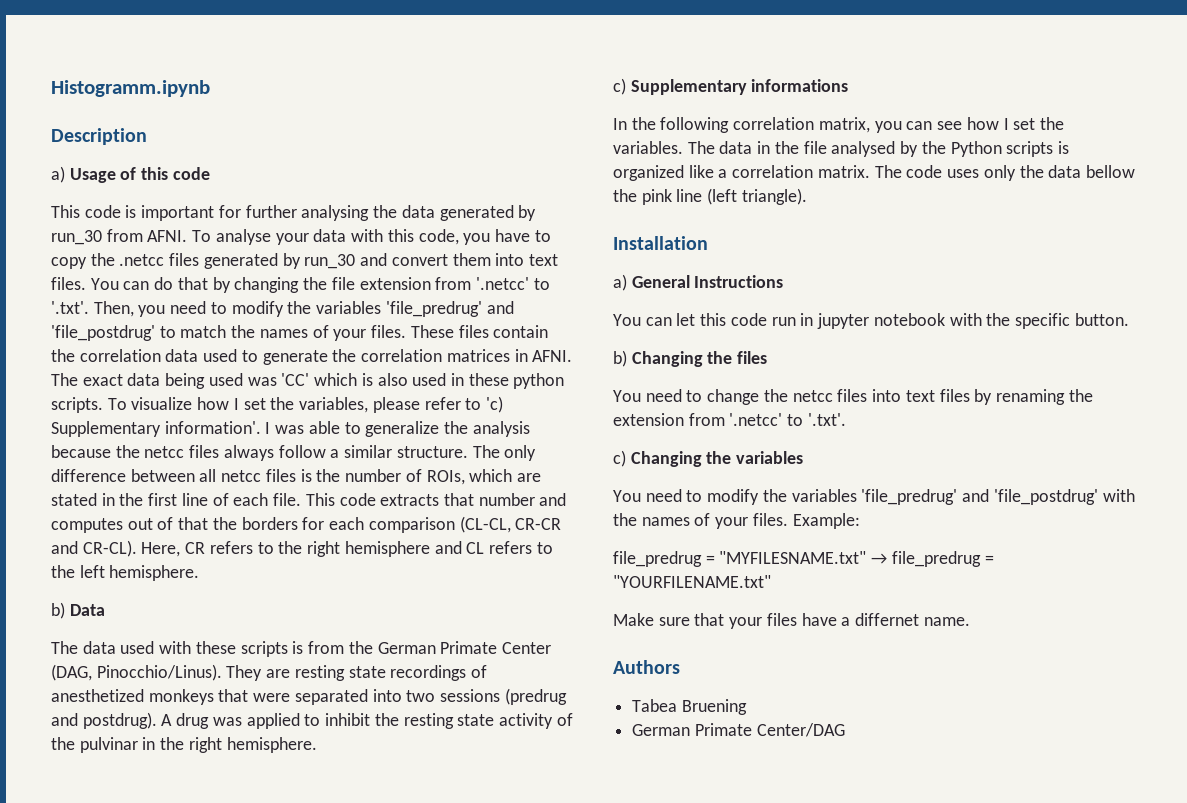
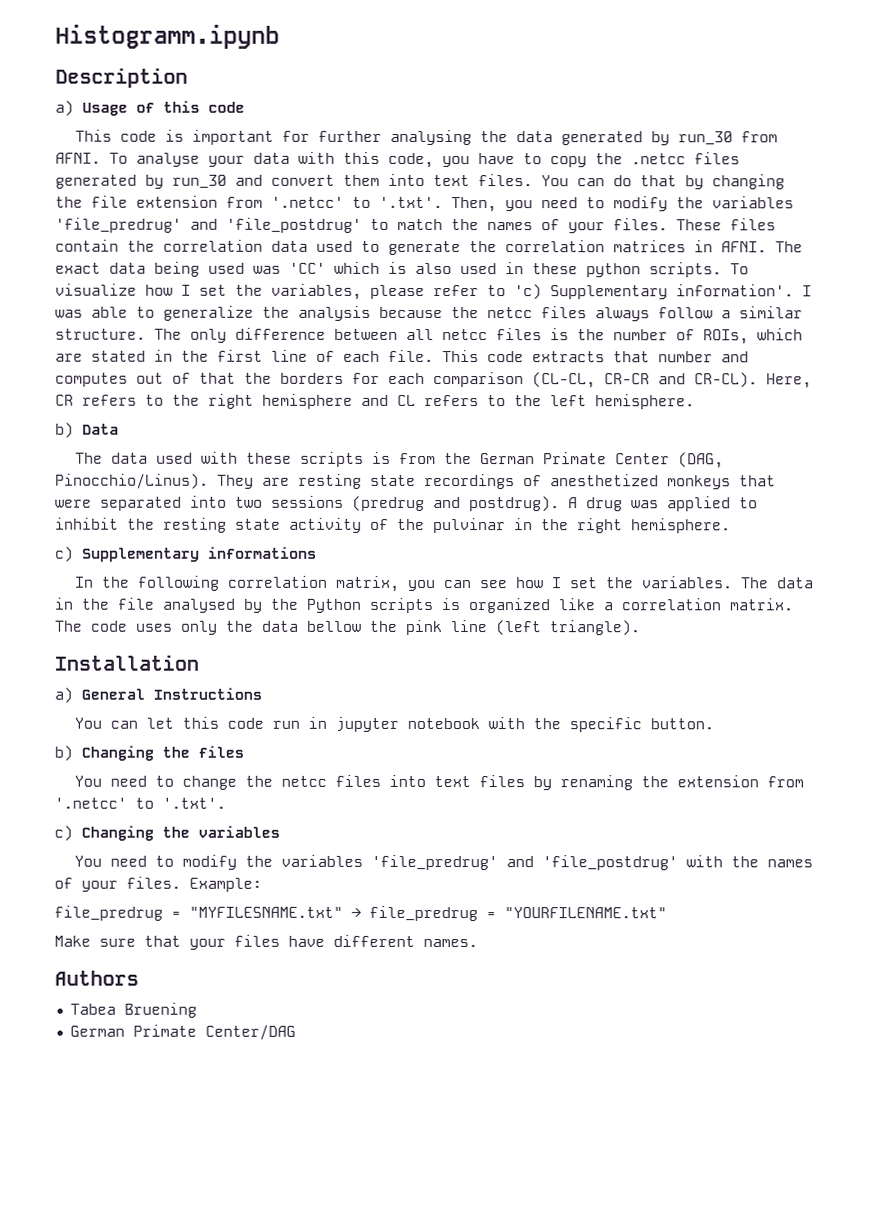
[841,613,970,626] a differnet name. -> [333,934,478,948] different names.

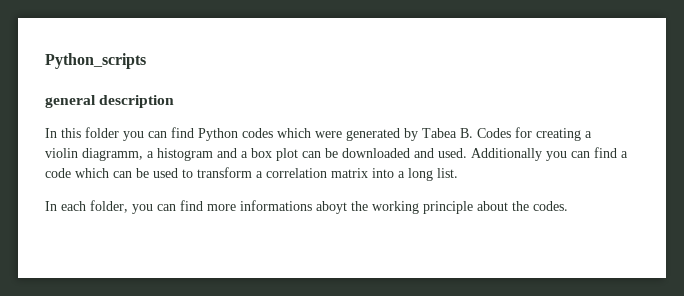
[55,24,280,49] [55,67,188,88] [55,100,245,116] [75,129,779,146] [55,151,740,168] [55,173,785,190] [55,195,794,213] [55,217,776,234] [55,239,803,256] [55,261,749,278] [55,283,812,300] [55,305,803,322] [55,327,803,345] [55,349,749,363] [55,371,812,389] [55,393,695,410] [55,422,119,438] [75,451,725,469] [55,473,776,490] [55,495,758,512] [55,517,731,534] [55,546,317,562] [75,575,815,592] [55,597,794,614] [54,619,640,636] [54,654,199,671] [54,687,262,703] [74,716,715,733] [54,745,244,761] [74,774,805,791] [54,797,226,809] [54,825,280,841] [74,854,814,871] [54,876,262,892] [54,905,667,922] [54,934,478,950] [54,970,139,986] [69,1002,197,1018] [69,1024,296,1040] Histogramm.ipynb // Description // a) Usage of this code // This code is important for further analysing the data generated by run_30 from AFNI. To analyse your data with this code, you have to copy the .netcc files generated by run_30 and convert them into text files. You can do that by changing the file extension from '.netcc' to '.txt'. Then, you need to modify the variables 'file_predrug' and 'file_postdrug' to match the names of your files. These files contain the correlation data used to generate the correlation matrices in AFNI. The exact data being used was 'CC' which is also used in these python scripts. To visualize how I set the variables, please refer to 'c) Supplementary information'. I was able to generalize the analysis because the netcc files always follow a similar structure. The only difference between all netcc files is the number of ROIs, which are stated in the first line of each file. This code extracts that number and computes out of that the borders for each comparison (CL-CL, CR-CR and CR-CL). Here, CR refers to the right hemisphere and CL refers to the left hemisphere. // b) Data // The data used with these scripts is from the German Primate Center (DAG, Pinocchio/Linus). They are resting state recordings of anesthetized monkeys that were separated into two sessions (predrug and postdrug). A drug was applied to inhibit the resting state activity of the pulvinar in the right hemisphere. // c) Supplementary informations // In the following correlation matrix, you can see how I set the variables. The data in the file analysed by the Python scripts is organized like a correlation matrix. The code uses only the data bellow the pink line (left triangle). // Installation // a) General Instructions // You can let this code run in jupyter notebook with the specific button. // b) Changing the files // You need to change the netcc files into text files by renaming the extension from '.netcc' to '.txt'. // c) Changing the variables // You need to modify the variables 'file_predrug' and 'file_postdrug' with the names of your files. Example: // file_predrug = "MYFILESNAME.txt" → file_predrug = "YOURFILENAME.txt" // Make sure that your files have different names. // Authors // Tabea Bruening // German Primate Center/DAG -> [45,53,146,69] [45,95,175,108] [45,127,592,141] [45,147,628,161] [45,167,458,181] [45,200,568,214] Python_scripts // general description // In this folder you can find Python codes which were generated by Tabea B. Codes for creating a violin diagramm, a histogram and a box plot can be downloaded and used. Additionally you can find a code which can be used to transform a correlation matrix into a long list. // In each folder, you can find more informations aboyt the working principle about the codes.

